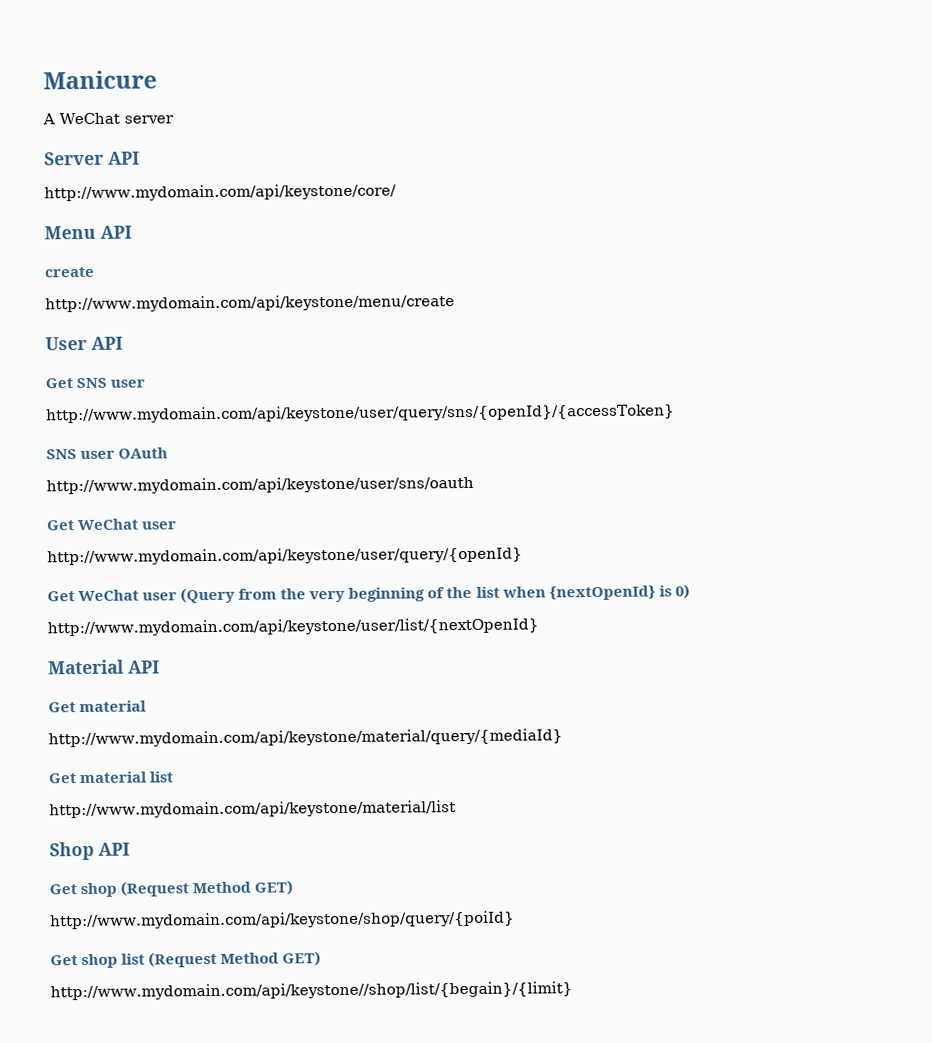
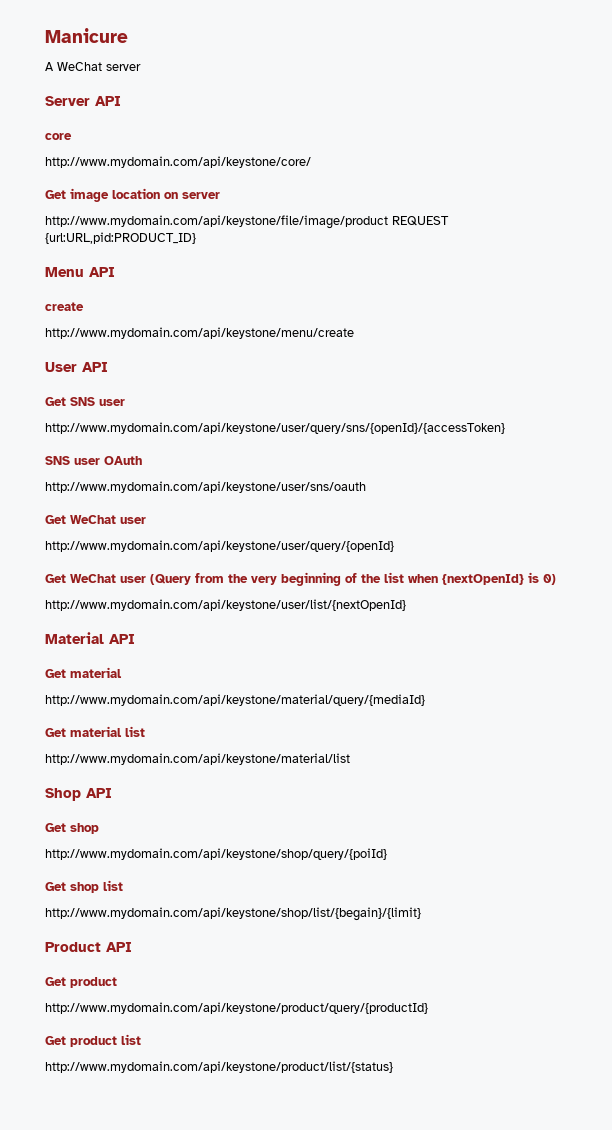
(140, 158) none -> [45,133,72,140] // core
(397, 192) none -> [45,188,220,202] [45,215,449,229] [45,232,196,244] // Get image location on server // http://www.mydomain.com/api/keystone/file/image/product REQUEST {url:URL,pid:PRODUCT_ID}
[120,880,294,897] (Request Method GET) -> (99, 828) none
[148,951,322,968] [50,981,573,1001] (Request Method GET) // http://www.mydomain.com/api/keystone//shop/list/{begain}/{limit} -> [45,907,421,921] [45,942,132,952] [45,977,117,988] [45,1002,428,1014] [45,1034,141,1047] [45,1061,393,1073] // http://www.mydomain.com/api/keystone/shop/list/{begain}/{limit} // Product API // Get product // http://www.mydomain.com/api/keystone/product/query/{productId} // Get product list // http://www.mydomain.com/api/keystone/product/list/{status}

